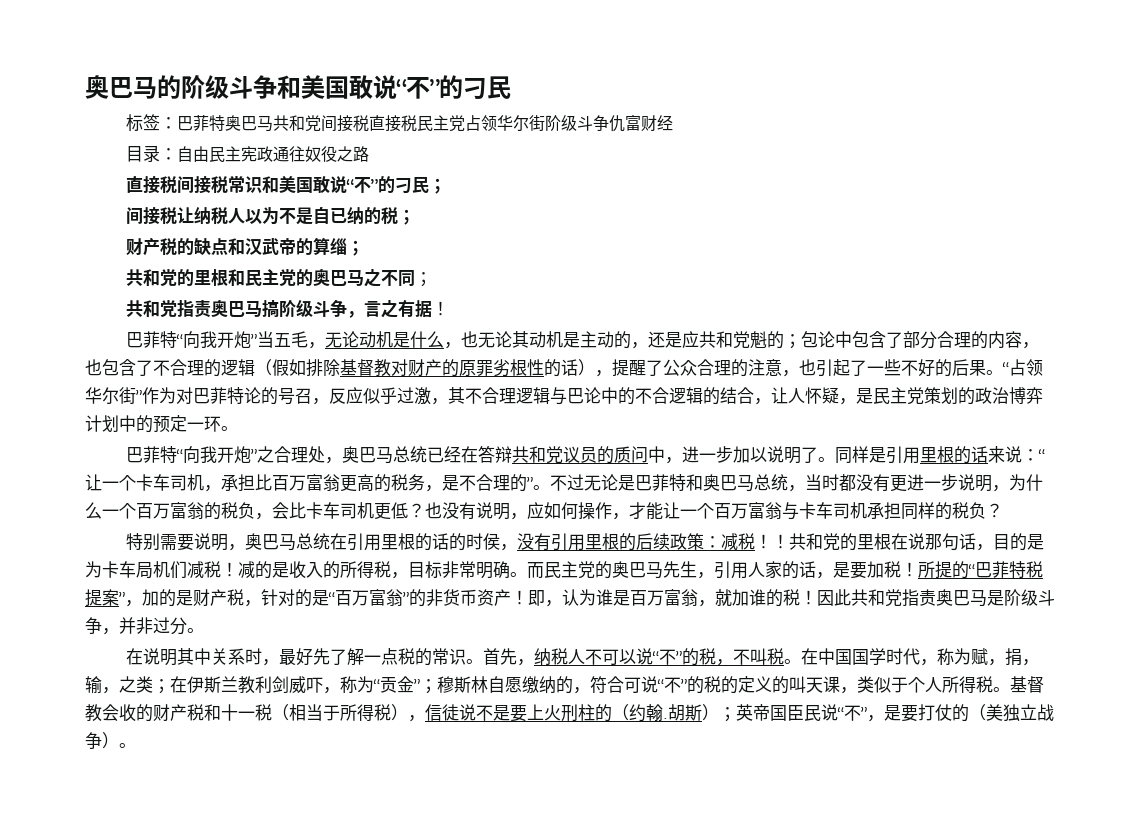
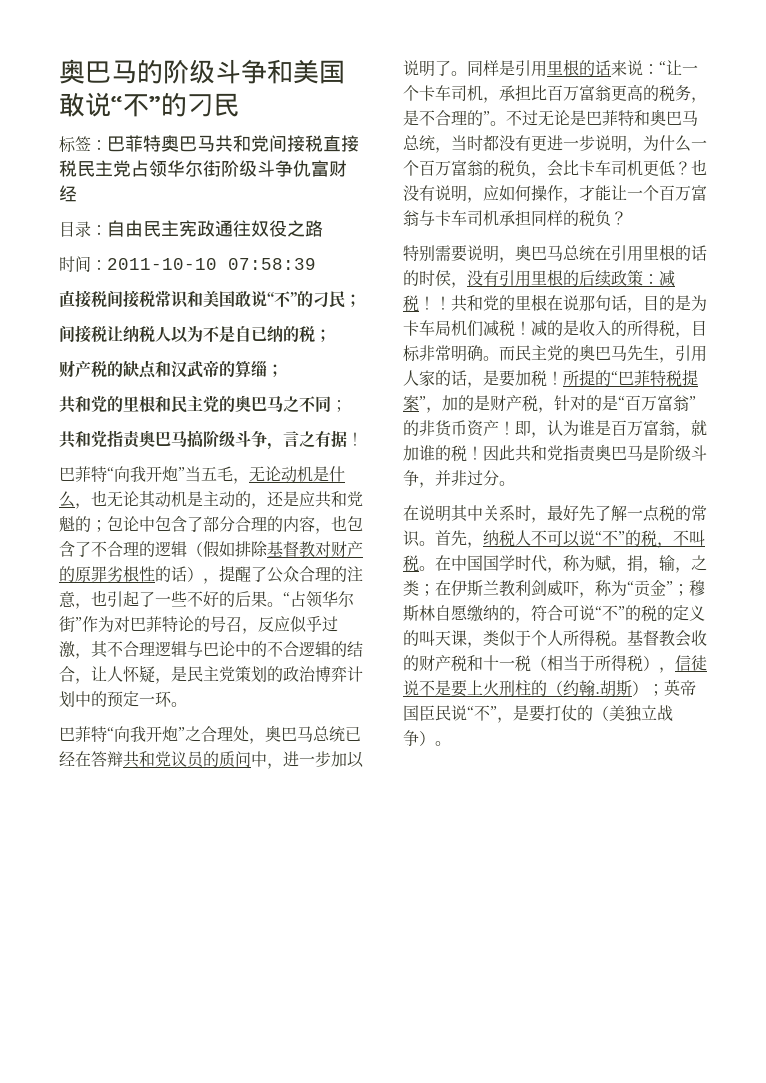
(370, 154) none -> [59,256,316,272] // 时间：2011-10-10 07:58:39

